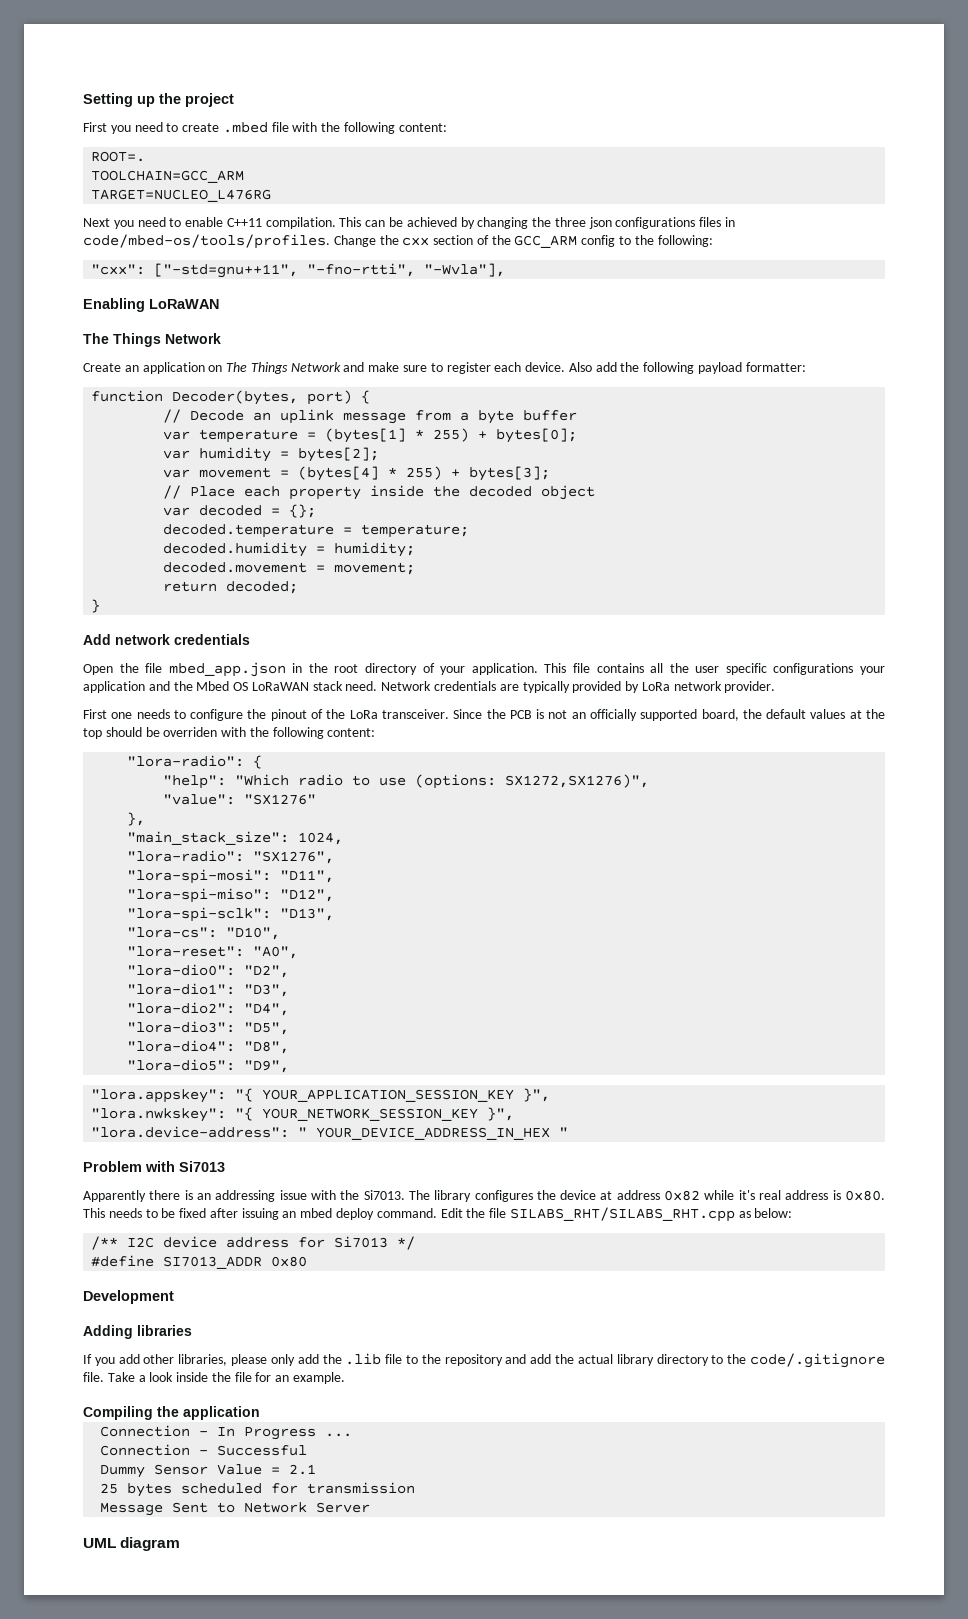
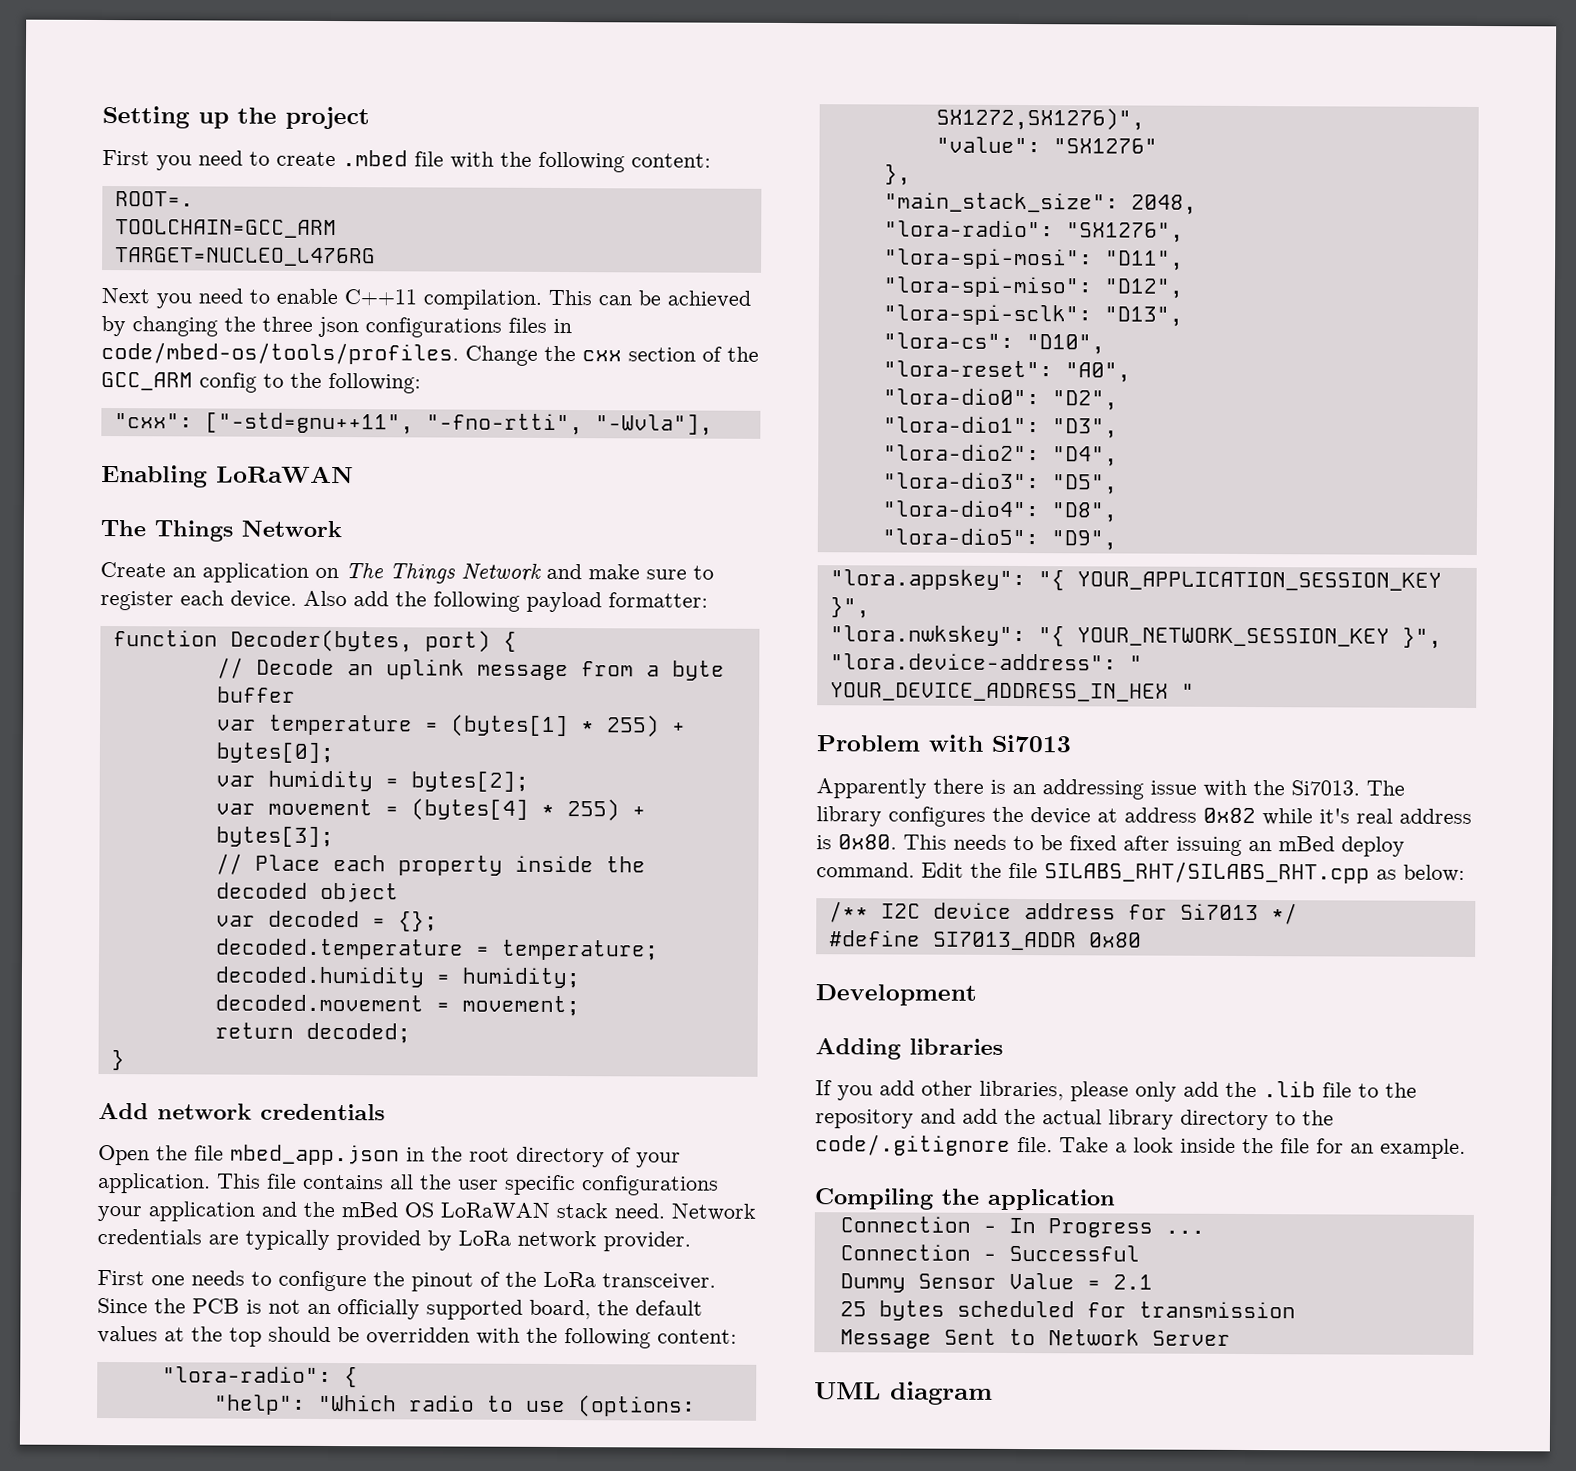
[196,681,230,691] Mbed -> [341,1202,398,1218] mBed
[163,727,218,737] overriden -> [366,1327,470,1345] overridden
[298,832,344,845] 1024, -> [1130,194,1197,215] 2048,
[300,1208,333,1218] mbed -> [1278,836,1335,852] mBed

